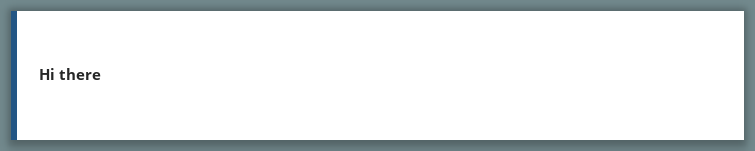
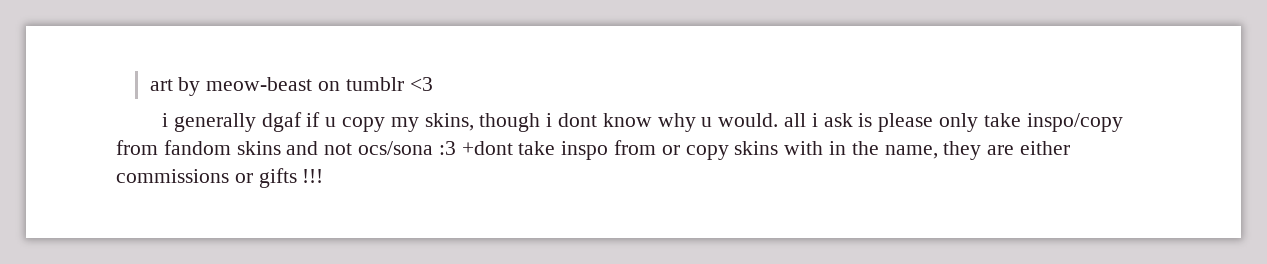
[39,68,102,80] Hi there -> [149,77,433,96] [161,112,1123,132] [116,140,1071,160] [116,168,324,188] art by meow-beast on tumblr <3 // i generally dgaf if u copy my skins, though i dont know why u would. all i ask is please only take inspo/copy from fandom skins and not ocs/sona :3 +dont take inspo from or copy skins with in the name, they are either commissions or gifts !!!

